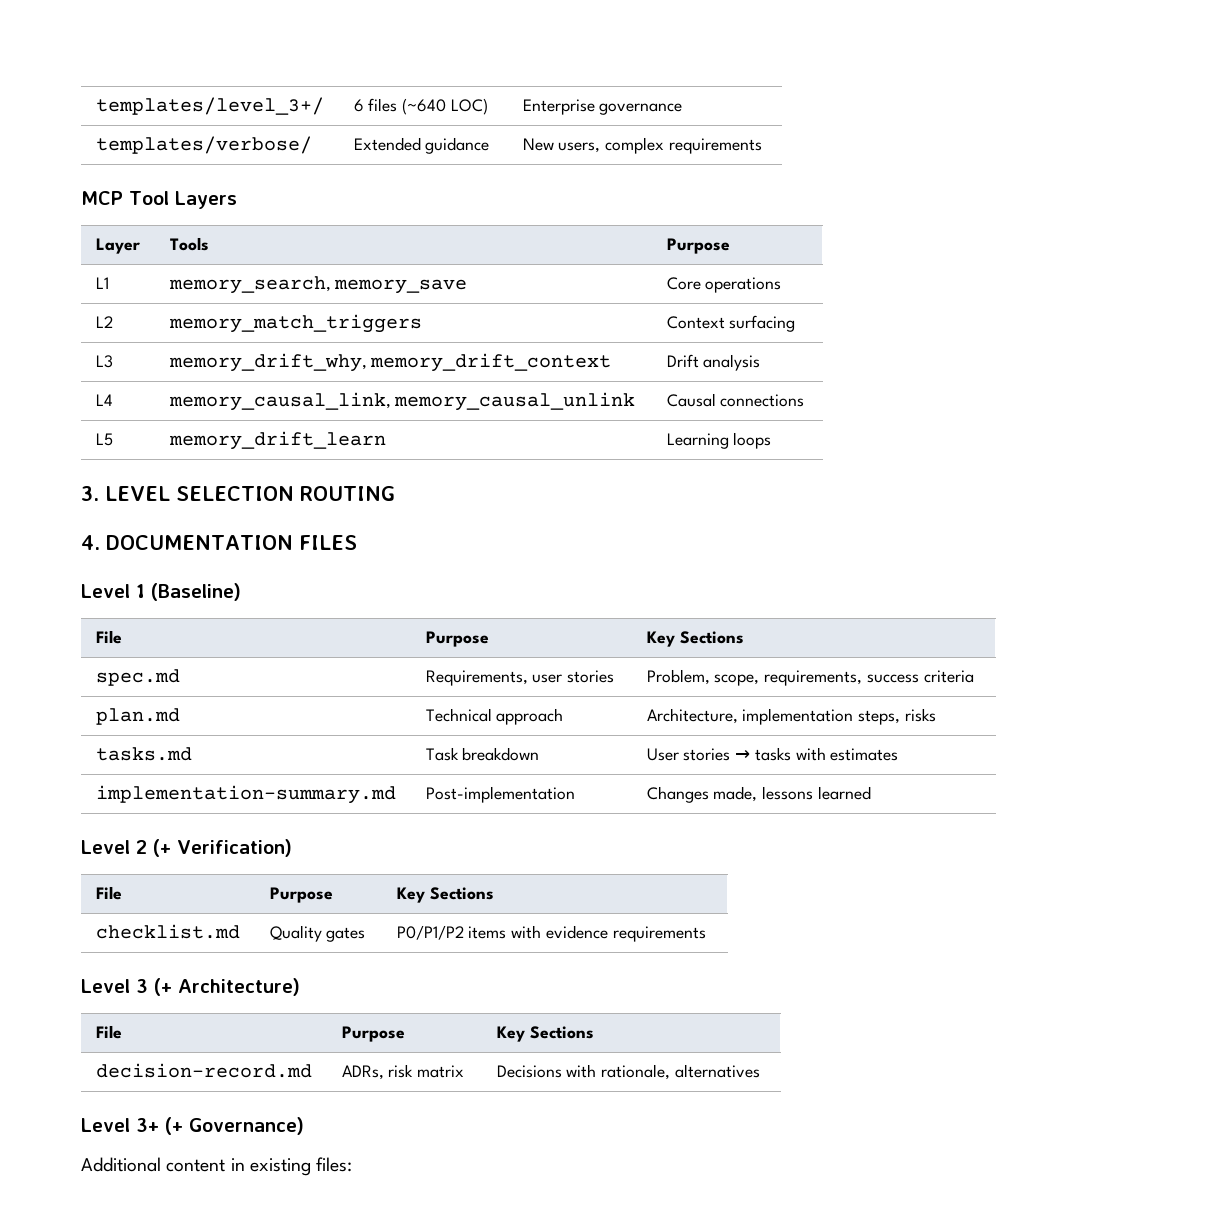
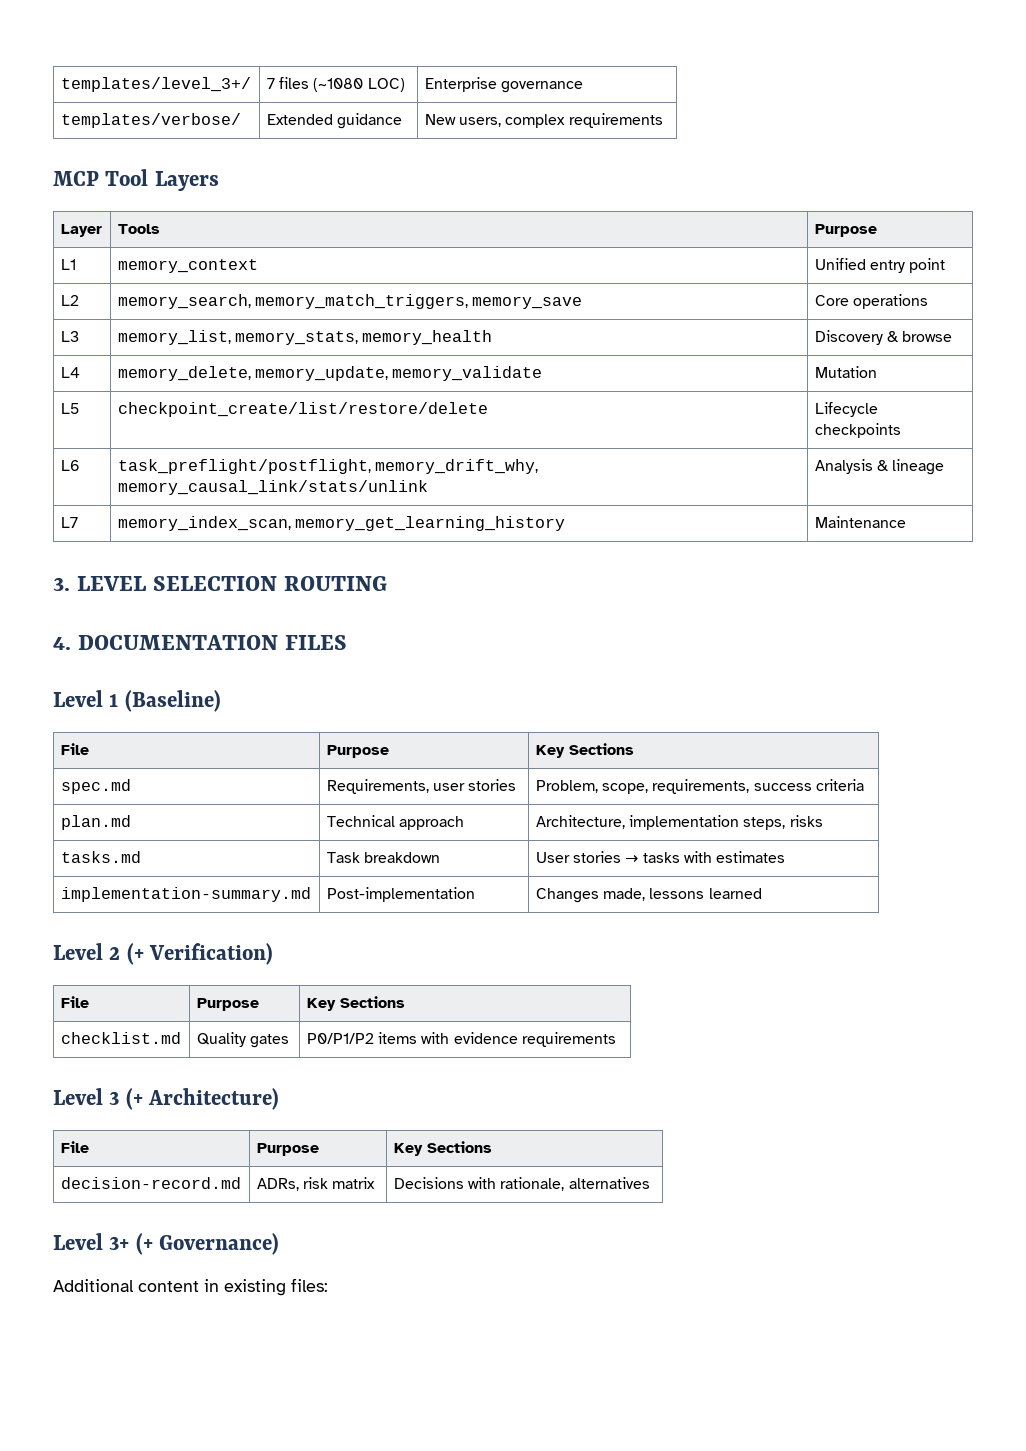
[353,98,447,115] 6 files (~640 -> [266,77,364,92] 7 files (~1080
(109, 283) none -> [117,259,258,273] [814,258,946,273] [60,295,79,306] | memory_context | Unified entry point // L2
(331, 285) none -> [255,294,469,309] memory_match_triggers,
[95,316,113,328] [168,314,422,333] [666,315,796,332] [95,355,113,368] [168,353,612,372] [666,354,761,371] [95,394,113,406] [168,392,636,411] [666,393,805,407] [95,433,113,446] [168,431,386,450] [666,432,772,449] L2 | memory_match_triggers | Context surfacing // L3 | memory_drift_why, memory_drift_context | Drift analysis // L4 | memory_causal_link, memory_causal_unlink | Causal connections // L5 | memory_drift_learn | Learning loops -> [60,331,79,342] [117,330,493,345] [814,330,953,345] [60,367,80,378] [117,366,543,381] [814,366,877,378] [60,403,79,414] [117,402,488,417] [814,402,878,417] [814,423,901,438] [60,460,80,471] [117,459,539,474] [117,480,428,495] [814,459,945,475] [60,517,78,528] [117,516,566,531] [814,516,906,528] L3 | memory_list, memory_stats, memory_health | Discovery & browse // L4 | memory_delete, memory_update, memory_validate | Mutation // L5 | checkpoint_create/list/restore/delete | Lifecycle checkpoints // L6 | task_preflight/postflight, memory_drift_why, memory_causal_link/stats/unlink | Analysis & lineage // L7 | memory_index_scan, memory_get_learning_history | Maintenance

